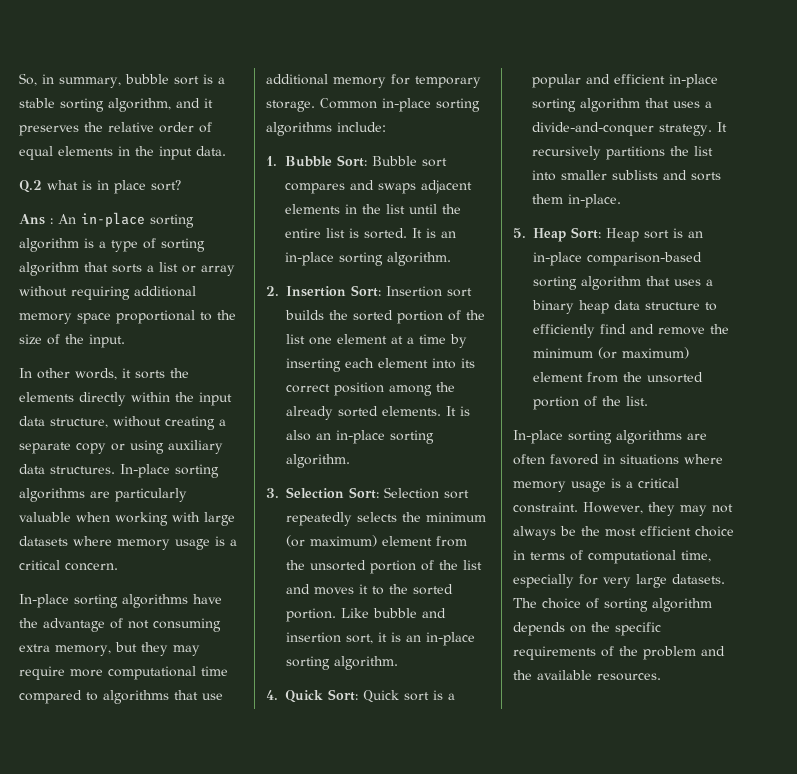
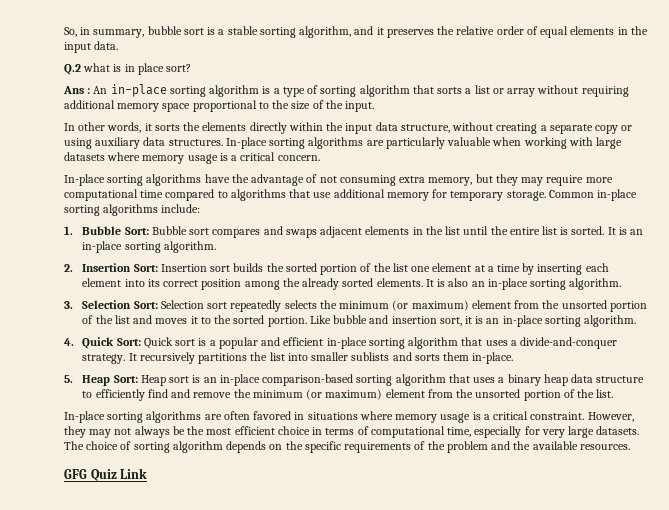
(661, 677) none -> [64,468,148,481] // GFG Quiz Link

